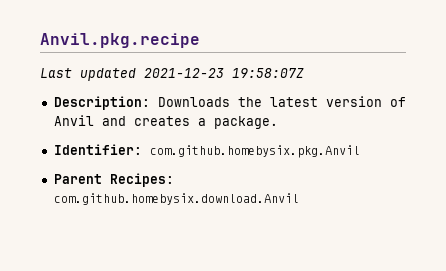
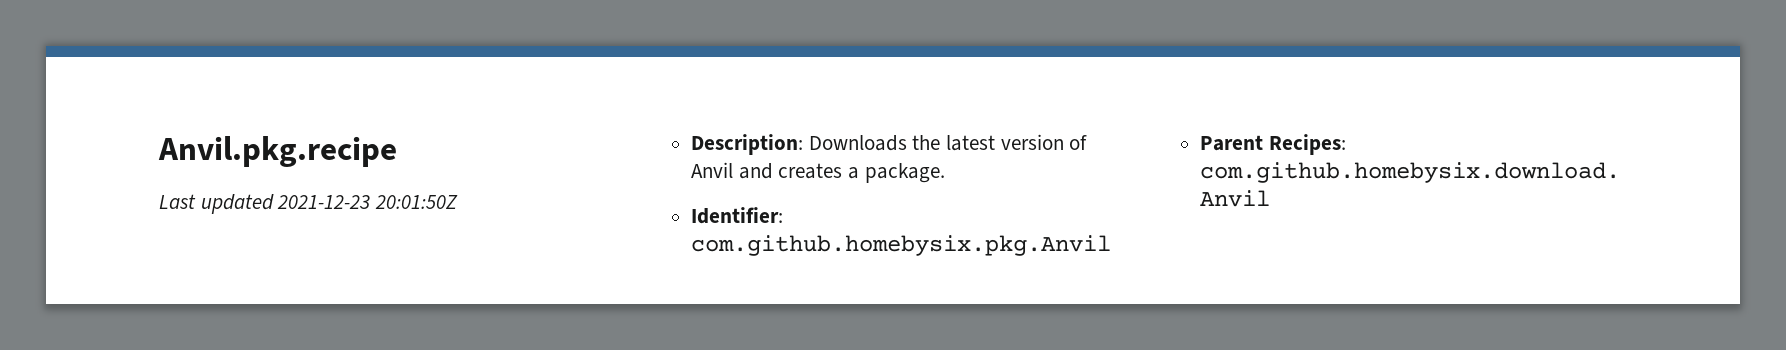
[232,68,304,78] 19:58:07Z -> [375,195,459,209] 20:01:50Z

